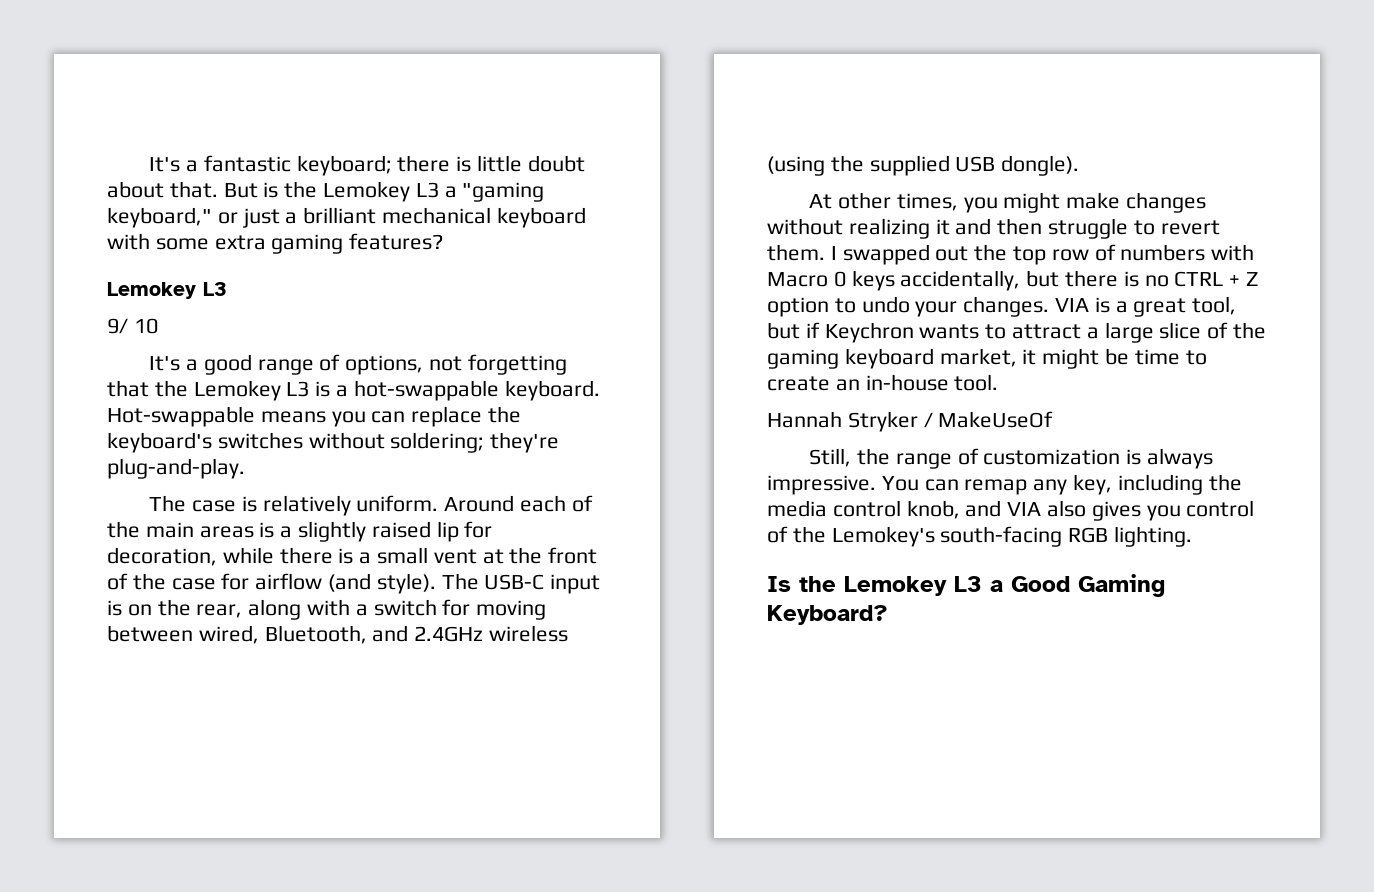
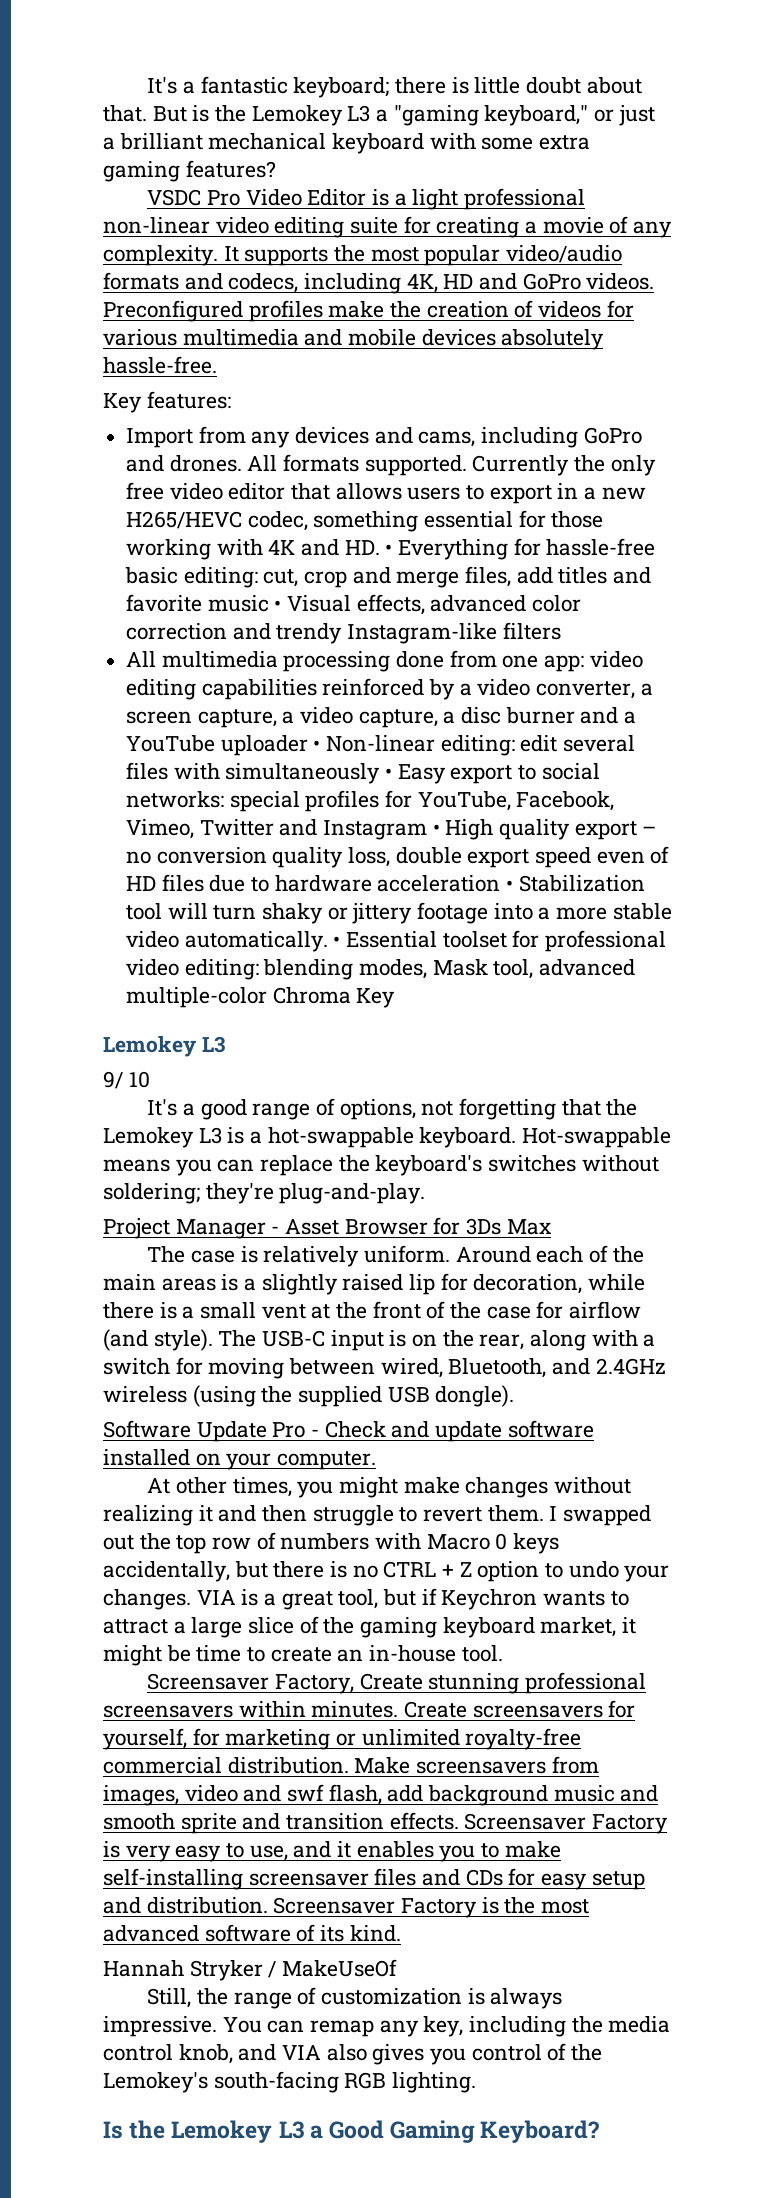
(444, 241) none -> [147,188,585,210] [103,216,673,238] [103,245,623,266] [103,272,655,294] [103,300,634,322] [103,329,605,350] [103,356,217,374] [103,391,231,413] [126,426,642,448] [126,454,656,476] [126,482,646,504] [126,510,604,532] [126,538,656,560] [125,566,652,588] [126,594,582,615] [126,622,561,644] [126,650,643,672] [126,678,653,700] [126,707,637,728] [126,735,636,756] [126,762,600,784] [126,790,615,812] [126,819,657,840] [126,846,670,868] [126,874,645,892] [126,902,672,924] [126,930,667,952] [126,959,636,980] [126,987,396,1008] // VSDC Pro Video Editor is a light professional non-linear video editing suite for creating a movie of any complexity. It supports the most popular video/audio formats and codecs, including 4K, HD and GoPro videos. Preconfigured profiles make the creation of videos for various multimedia and mobile devices absolutely hassle-free. // Key features: // Import from any devices and cams, including GoPro and drones. All formats supported. Сurrently the only free video editor that allows users to export in a new H265/HEVC codec, something essential for those working with 4K and HD. • Everything for hassle-free basic editing: cut, crop and merge files, add titles and favorite music • Visual effects, advanced color correction and trendy Instagram-like filters // All multimedia processing done from one app: video editing capabilities reinforced by a video converter, a screen capture, a video capture, a disc burner and a YouTube uploader • Non-linear editing: edit several files with simultaneously • Easy export to social networks: special profiles for YouTube, Facebook, Vimeo, Twitter and Instagram • High quality export – no conversion quality loss, double export speed even of HD files due to hardware acceleration • Stabilization tool will turn shaky or jittery footage into a more stable video automatically. • Essential toolset for professional video editing: blending modes, Mask tool, advanced multiple-color Chroma Key
(245, 468) none -> [103,1217,551,1239] // Project Manager - Asset Browser for 3Ds Max
(1080, 165) none -> [103,1420,594,1442] [103,1449,377,1470] // Software Update Pro - Check and update software installed on your computer.
(999, 382) none -> [147,1672,646,1694] [103,1700,636,1718] [103,1728,582,1750] [103,1756,599,1774] [103,1784,659,1806] [103,1812,669,1834] [103,1841,561,1862] [103,1868,645,1890] [103,1897,590,1918] [103,1924,401,1942] // Screensaver Factory, Create stunning professional screensavers within minutes. Create screensavers for yourself, for marketing or unlimited royalty-free commercial distribution. Make screensavers from images, video and swf flash, add background music and smooth sprite and transition effects. Screensaver Factory is very easy to use, and it enables you to make self-installing screensaver files and CDs for easy setup and distribution. Screensaver Factory is the most advanced software of its kind.

